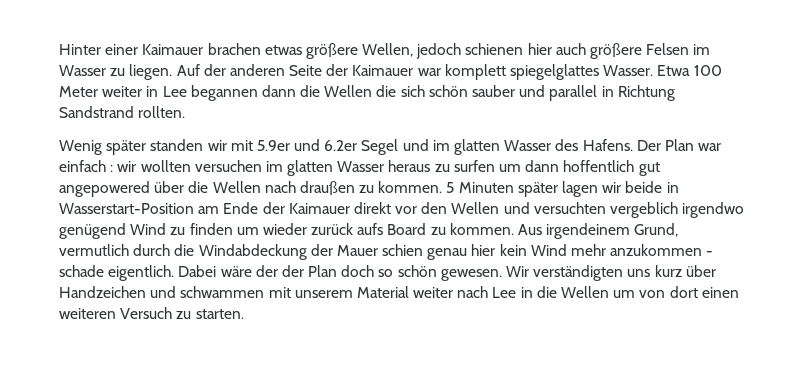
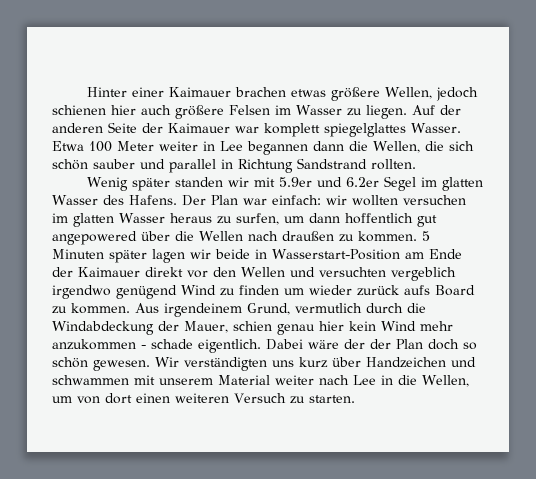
[324,85,373,97] Wellen -> [373,141,420,153] Wellen,
[402,139,429,151] und -> (416, 183) none
[59,160,114,172] einfach : -> [271,195,321,205] einfach:
[453,160,495,172] surfen -> [235,213,279,225] surfen,
[336,245,378,256] Mauer -> [184,321,228,333] Mauer,
[561,286,610,298] Wellen -> [422,375,469,387] Wellen,

